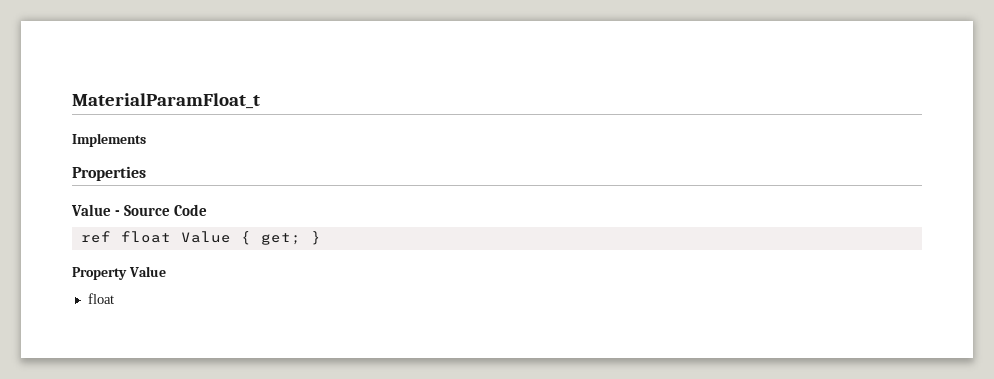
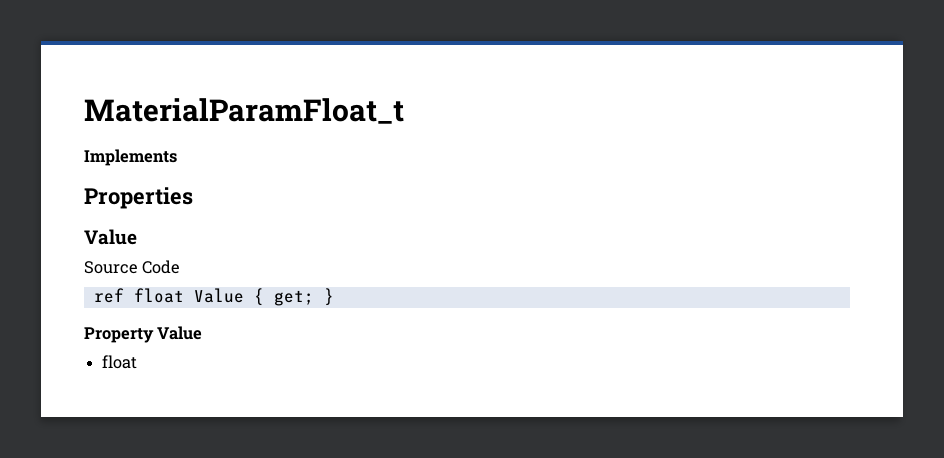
[115,210,121,216] - -> (137, 237) //

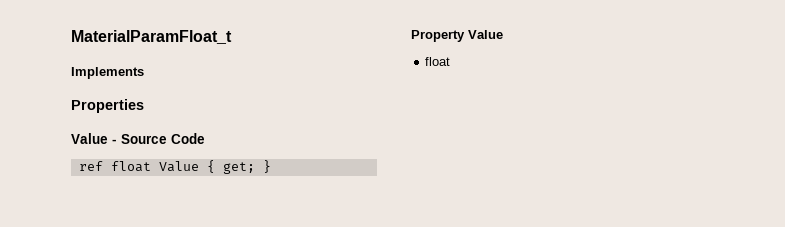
(137, 237) // -> [112,139,117,144] -

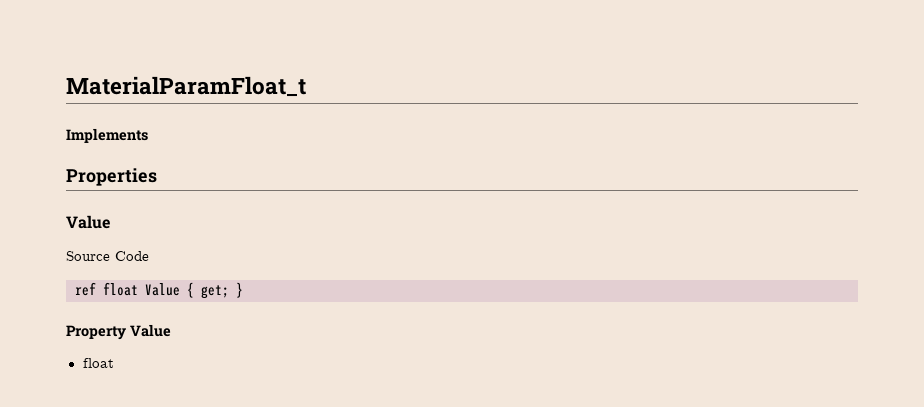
[112,139,117,144] - -> (110, 222) //

